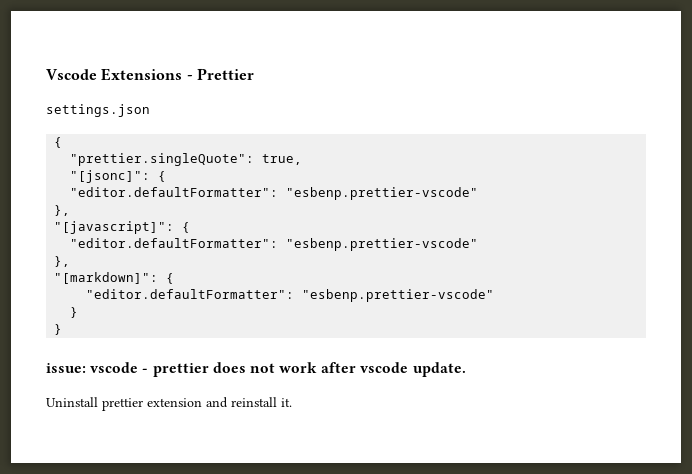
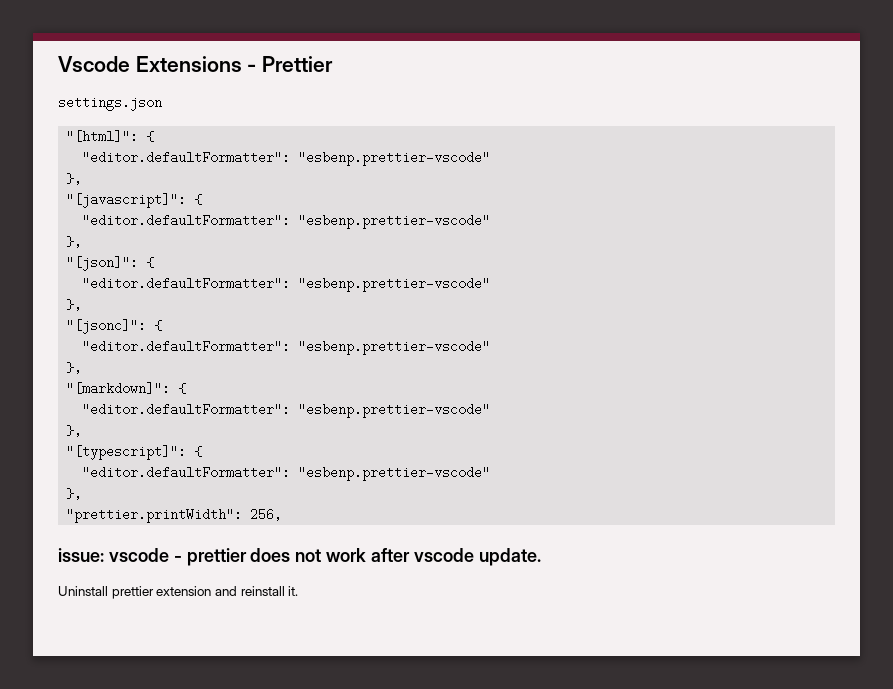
[54,137,63,148] [70,153,303,166] [70,170,151,183] { // "prettier.singleQuote": true, // "[jsonc]": -> [66,130,139,143] "[html]":
[54,272,175,284] [86,289,495,302] [70,307,79,318] [54,324,63,335] "[markdown]": { // "editor.defaultFormatter": "esbenp.prettier-vscode" // } // } -> [66,256,155,271] [82,277,491,292] [66,298,83,311] [66,319,163,334] [82,340,491,355] [66,361,83,374] [66,382,187,395] [82,403,491,418] [66,424,83,437] [66,445,203,460] [82,466,491,481] [66,487,83,500] [66,508,283,523] "[json]": { // "editor.defaultFormatter": "esbenp.prettier-vscode" // }, // "[jsonc]": { // "editor.defaultFormatter": "esbenp.prettier-vscode" // }, // "[markdown]": { // "editor.defaultFormatter": "esbenp.prettier-vscode" // }, // "[typescript]": { // "editor.defaultFormatter": "esbenp.prettier-vscode" // }, // "prettier.printWidth": 256,

